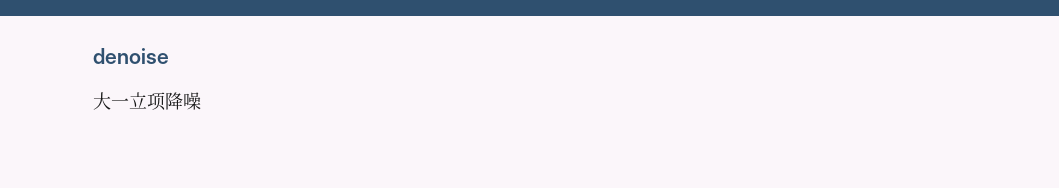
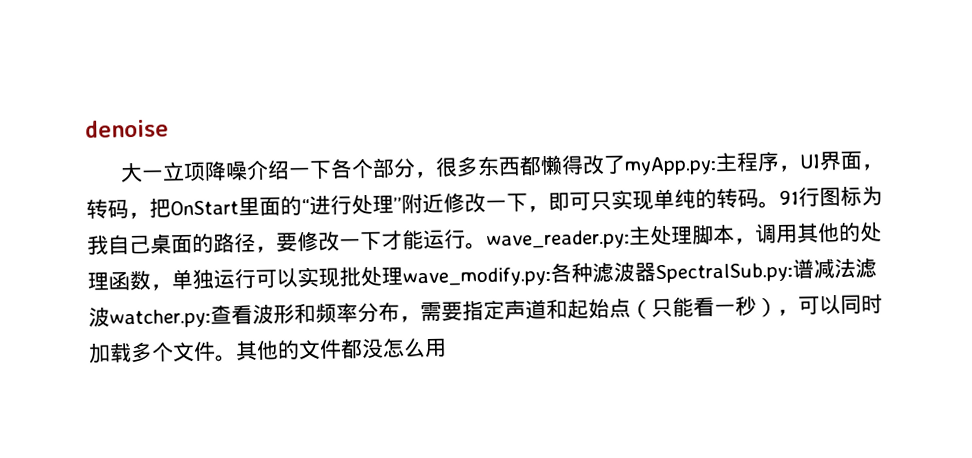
(201, 101) none -> [246,150,885,181] [86,186,883,220] [87,221,882,255] [87,257,877,291] [88,294,883,329] [88,338,447,364] 介绍一下各个部分，很多东西都懒得改了myApp.py:主程序，UI界面，转码，把OnStart里面的“进行处理”附近修改一下，即可只实现单纯的转码。91行图标为我自己桌面的路径，要修改一下才能运行。wave_reader.py:主处理脚本，调用其他的处理函数，单独运行可以实现批处理wave_modify.py:各种滤波器SpectralSub.py:谱减法滤波watcher.py:查看波形和频率分布，需要指定声道和起始点（只能看一秒），可以同时加载多个文件。其他的文件都没怎么用

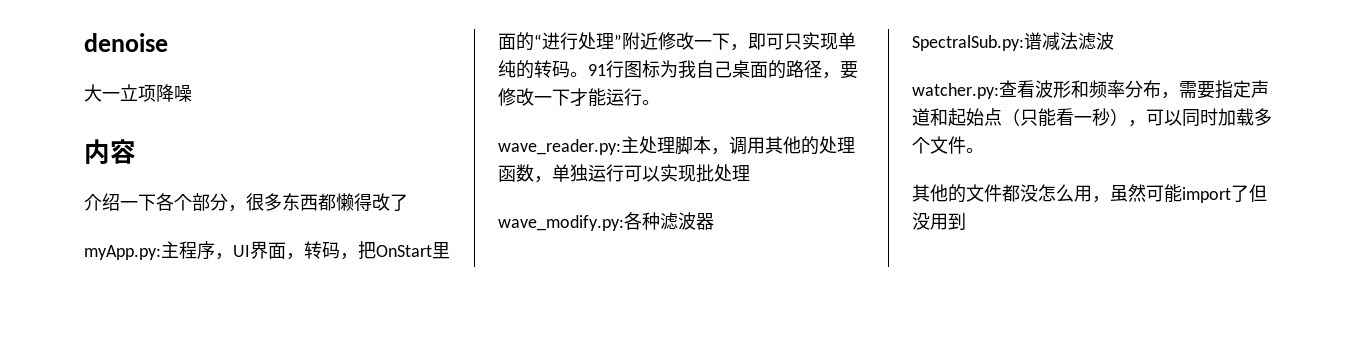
(249, 171) none -> [84,139,136,165] // 内容 //
(627, 164) none -> (408, 202) //
(487, 245) none -> (660, 102) //
(403, 276) none -> (750, 173) //
(656, 272) none -> (714, 221) //
(110, 317) none -> (1114, 41) //
(237, 358) none -> (984, 150) //
(447, 348) none -> [1092,184,1267,203] [912,212,966,230] ，虽然可能import了但没用到

